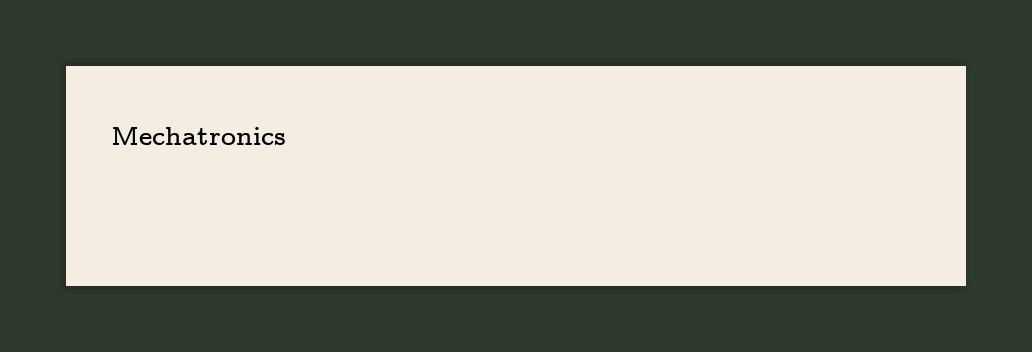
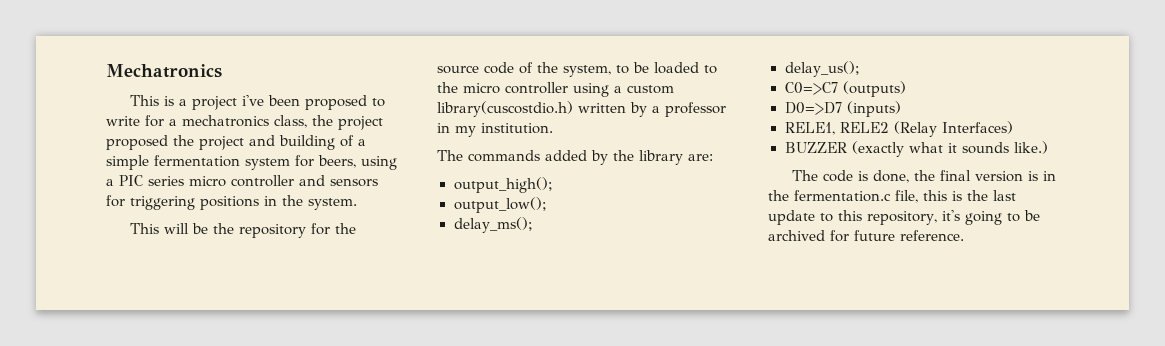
(286, 135) none -> [130,95,386,110] [106,115,383,130] [106,135,366,150] [106,155,397,170] [106,175,378,187] [106,195,357,210] [130,223,357,238] [437,62,717,77] [437,82,674,97] [437,101,726,117] [437,123,553,137] [437,150,713,165] [453,177,553,193] [453,197,547,213] [453,217,533,233] [784,61,860,77] [784,81,906,97] [784,101,901,117] [784,121,1013,137] [784,141,1048,157] [792,170,1057,183] [768,190,1016,203] [768,210,1040,225] [768,230,964,242] // This is a project i've been proposed to write for a mechatronics class, the project proposed the project and building of a simple fermentation system for beers, using a PIC series micro controller and sensors for triggering positions in the system. // This will be the repository for the source code of the system, to be loaded to the micro controller using a custom library(cuscostdio.h) written by a professor in my institution. // The commands added by the library are: // output_high(); // output_low(); // delay_ms(); // delay_us(); // C0=>C7 (outputs) // D0=>D7 (inputs) // RELE1, RELE2 (Relay Interfaces) // BUZZER (exactly what it sounds like.) // The code is done, the final version is in the fermentation.c file, this is the last update to this repository, it's going to be archived for future reference.

